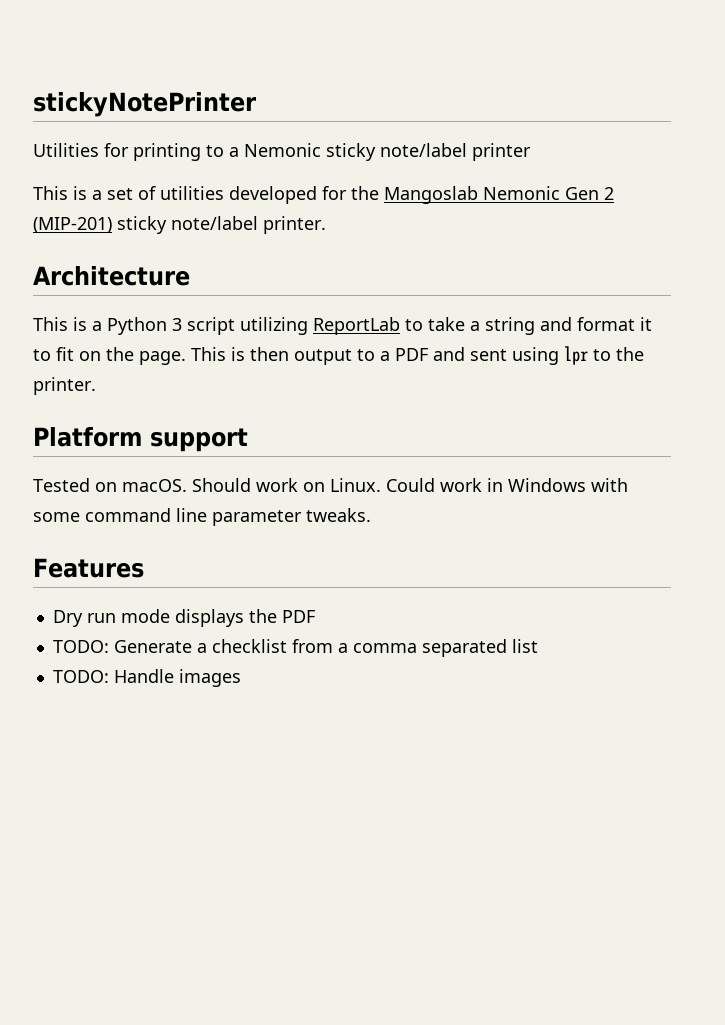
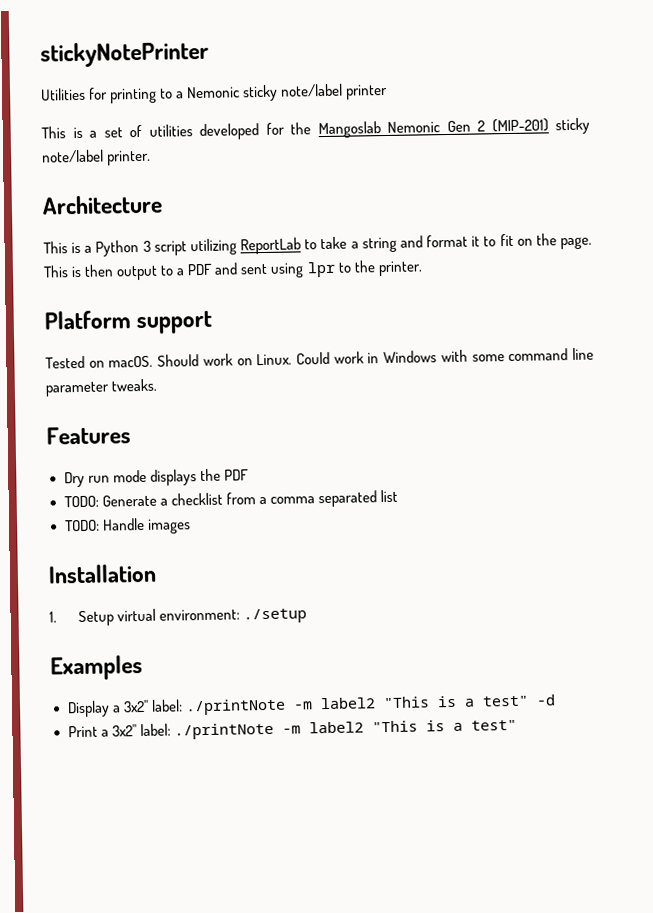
(241, 678) none -> [48,563,157,584] [49,608,307,627] [50,655,143,681] [66,694,556,718] [67,719,517,740] // Installation // 1. Setup virtual environment: ./setup // Examples // Display a 3x2" label: ./printNote -m label2 "This is a test" -d // Print a 3x2" label: ./printNote -m label2 "This is a test"

